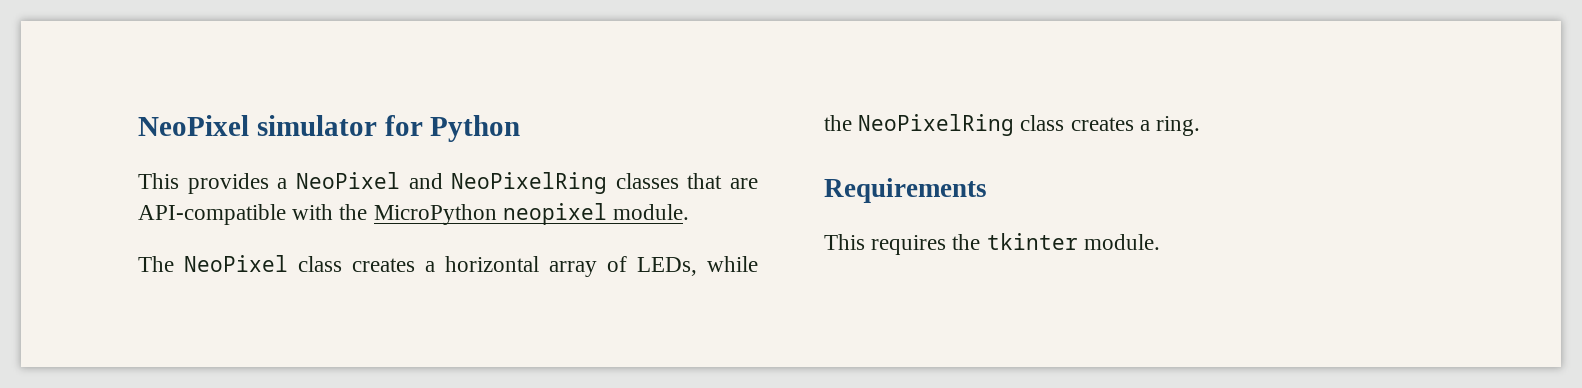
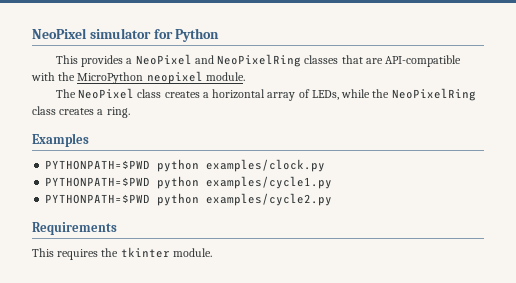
(1201, 126) none -> [32,133,89,147] [45,159,326,172] [45,176,333,189] [45,193,333,206] // Examples // PYTHONPATH=$PWD python examples/clock.py // PYTHONPATH=$PWD python examples/cycle1.py // PYTHONPATH=$PWD python examples/cycle2.py

